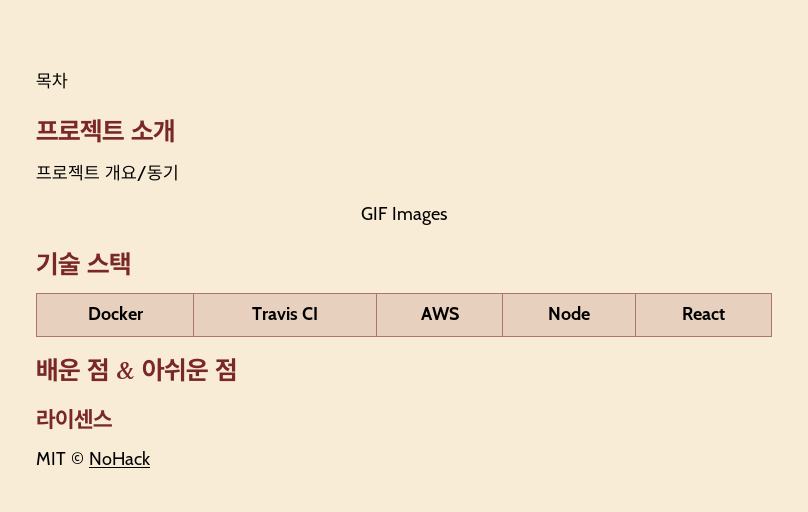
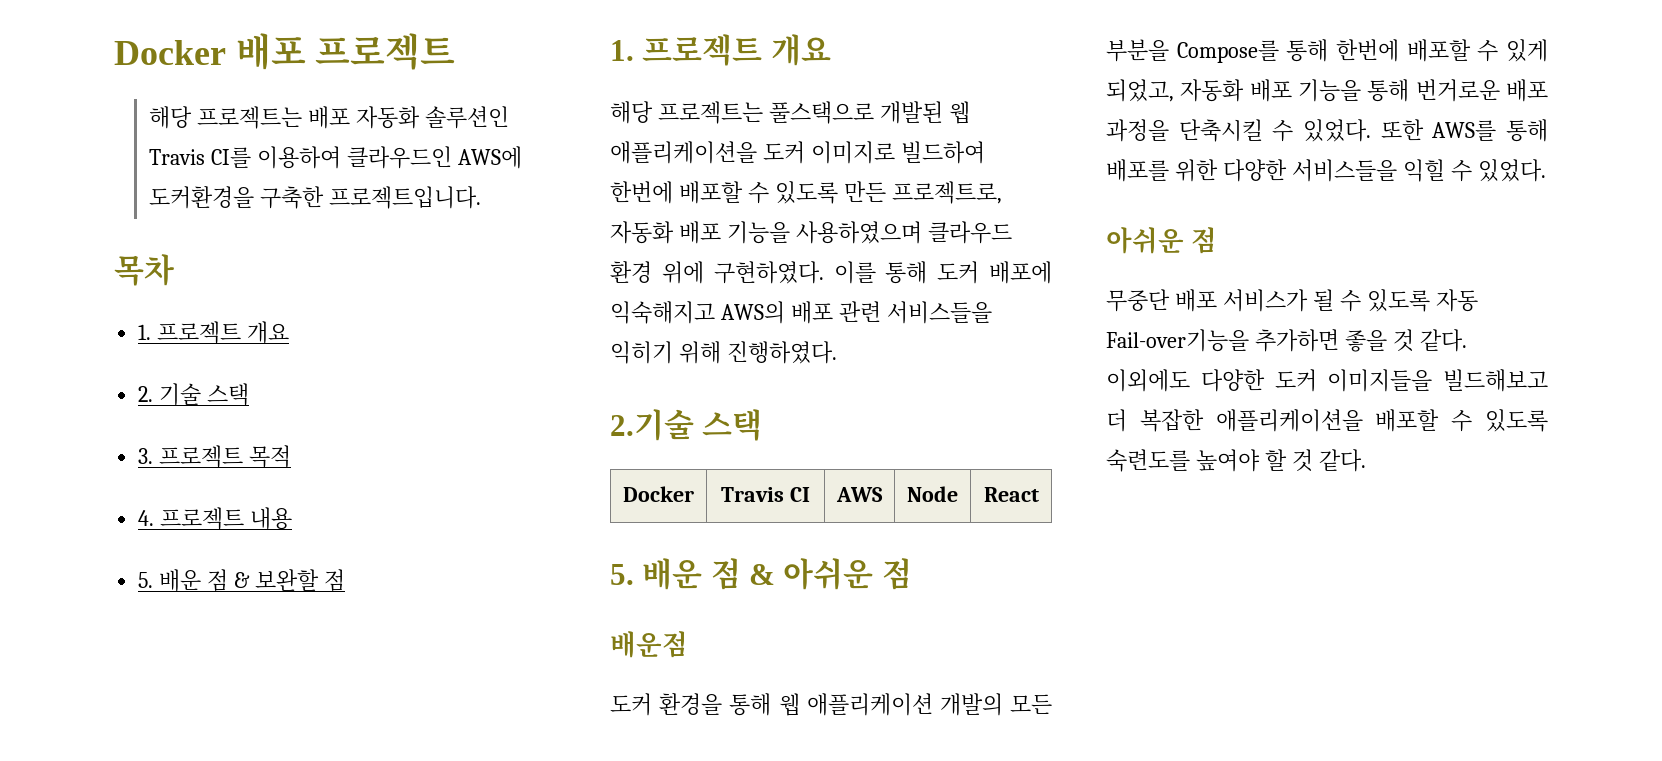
[36,72,68,89] [36,119,176,143] [36,164,179,181] [361,207,447,225] [36,252,80,276] 목차 // 프로젝트 소개 // 프로젝트 개요/동기 // GIF Images // 기술 -> [114,33,456,70] [149,106,510,129] [149,146,523,169] [149,186,482,209] [114,254,174,286] [138,321,290,344] [138,383,250,406] [138,445,292,468] [138,507,293,530] [138,569,345,592] [610,34,831,66] [610,101,970,124] [610,141,985,164] [610,181,1002,204] [610,221,1012,244] [610,261,1052,284] [610,301,992,324] [610,341,837,364] [610,409,694,441] Docker 배포 프로젝트 // 해당 프로젝트는 배포 자동화 솔루션인 Travis CI를 이용하여 클라우드인 AWS에 도커환경을 구축한 프로젝트입니다. // 목차 // 1. 프로젝트 개요 // 2. 기술 스택 // 3. 프로젝트 목적 // 4. 프로젝트 내용 // 5. 배운 점 & 보완할 점 // 1. 프로젝트 개요 // 해당 프로젝트는 풀스택으로 개발된 웹 애플리케이션을 도커 이미지로 빌드하여 한번에 배포할 수 있도록 만든 프로젝트로, 자동화 배포 기능을 사용하였으며 클라우드 환경 위에 구현하였다. 이를 통해 도커 배포에 익숙해지고 AWS의 배포 관련 서비스들을 익히기 위해 진행하였다. // 2.기술
(725, 313) none -> [610,564,634,585] 5.
[36,409,112,430] [36,451,150,465] 라이센스 // MIT © NoHack -> [610,631,688,658] [610,693,1052,716] [1106,39,1548,63] [1106,79,1548,102] [1106,119,1548,142] [1106,159,1546,182] [1106,227,1218,254] [1106,289,1478,312] [1106,329,1467,352] [1106,369,1548,392] [1106,409,1548,432] [1106,449,1366,472] 배운점 // 도커 환경을 통해 웹 애플리케이션 개발의 모든 부분을 Compose를 통해 한번에 배포할 수 있게 되었고, 자동화 배포 기능을 통해 번거로운 배포 과정을 단축시킬 수 있었다. 또한 AWS를 통해 배포를 위한 다양한 서비스들을 익힐 수 있었다. // 아쉬운 점 // 무중단 배포 서비스가 될 수 있도록 자동 Fail-over기능을 추가하면 좋을 것 같다. 이외에도 다양한 도커 이미지들을 빌드해보고 더 복잡한 애플리케이션을 배포할 수 있도록 숙련도를 높여야 할 것 같다.

